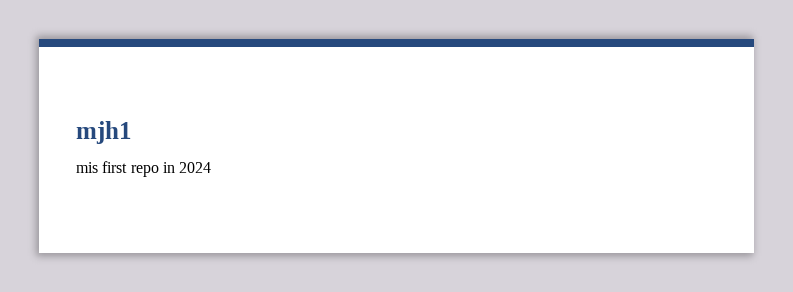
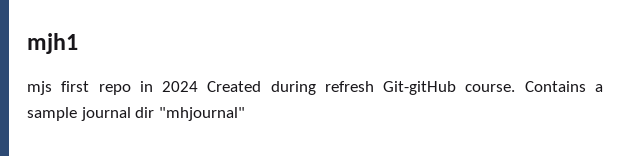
[76,162,98,173] mis -> [27,81,52,95] mjs
(212, 167) none -> [207,81,603,95] [27,107,245,121] Created during refresh Git-gitHub course. Contains a sample journal dir "mhjournal"

